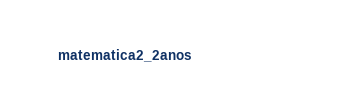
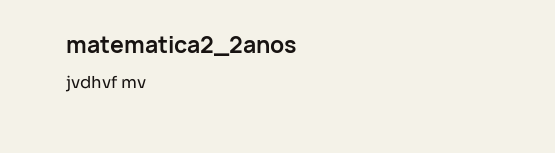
(192, 55) none -> [65,75,147,92] // jvdhvf mv

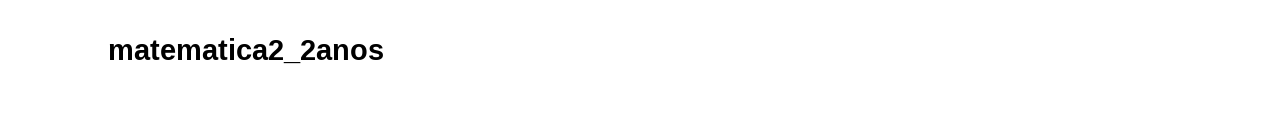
[65,75,147,92] // jvdhvf mv -> (384, 51) none

